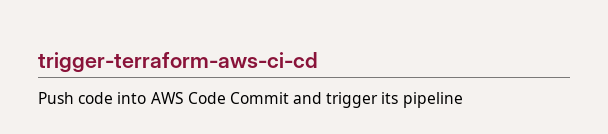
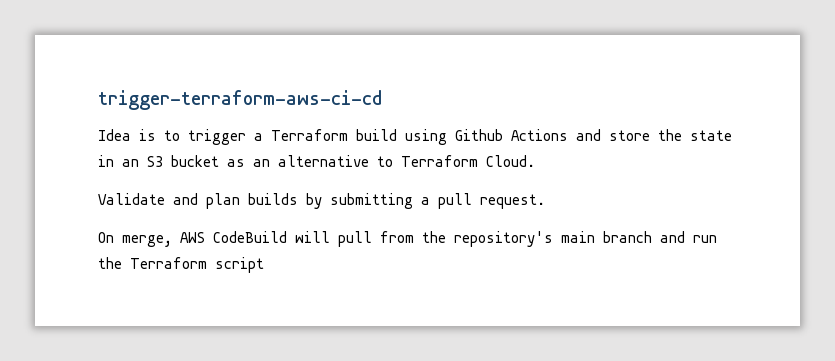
[38,92,463,108] Push code into AWS Code Commit and trigger its pipeline -> [98,129,732,145] [98,155,535,167] [98,193,545,209] [98,231,717,247] [98,257,264,273] Idea is to trigger a Terraform build using Github Actions and store the state in an S3 bucket as an alternative to Terraform Cloud. // Validate and plan builds by submitting a pull request. // On merge, AWS CodeBuild will pull from the repository's main branch and run the Terraform script

